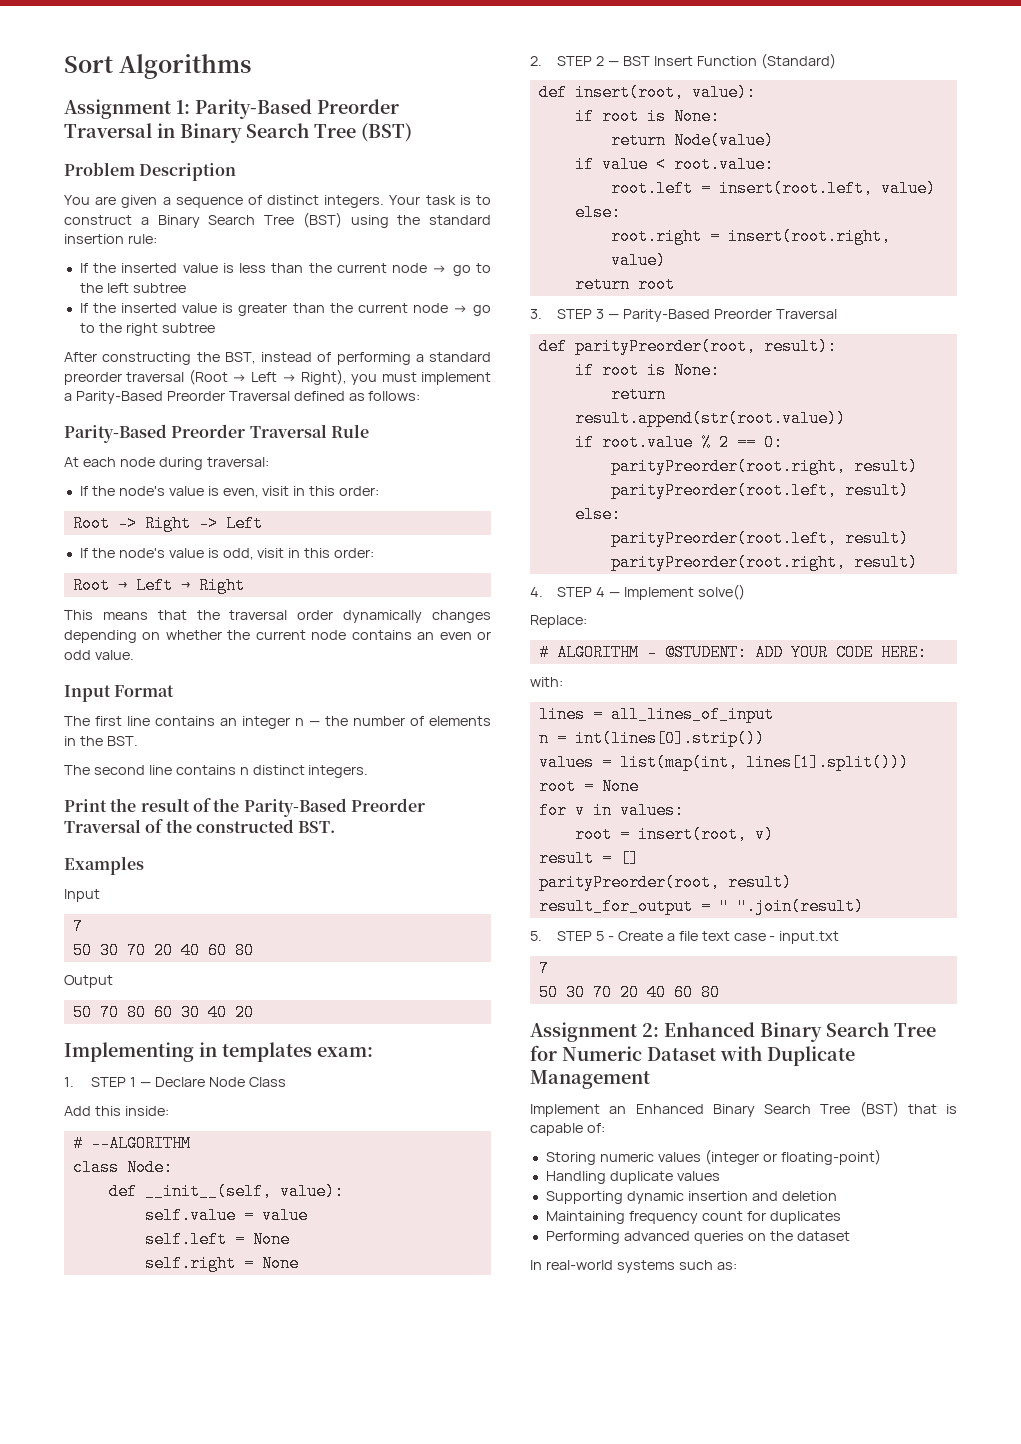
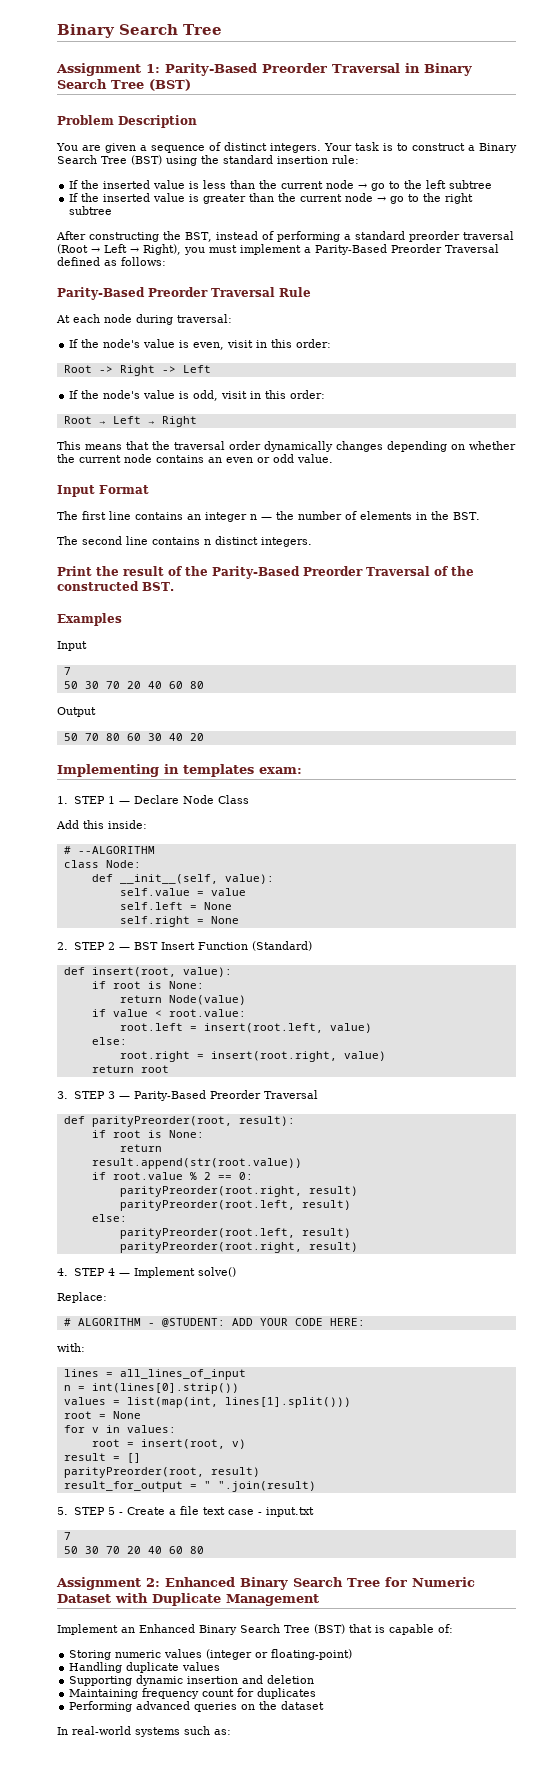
[64,54,252,79] Sort Algorithms -> [57,24,222,38] Binary Search Tree

